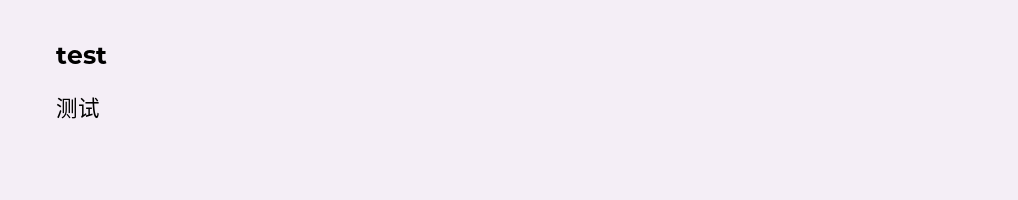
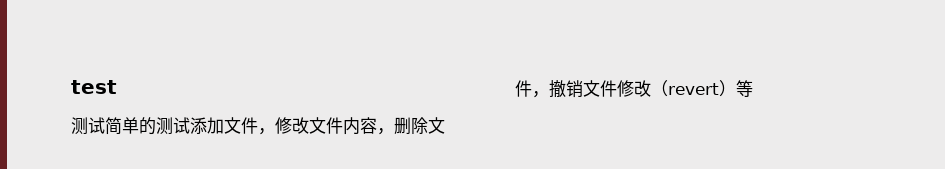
(100, 108) none -> [105,117,445,135] [515,80,753,98] 简单的测试添加文件，修改文件内容，删除文件，撤销文件修改（revert）等

